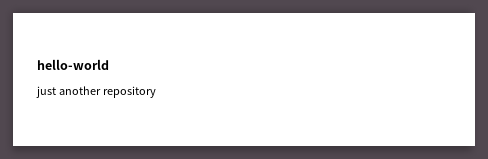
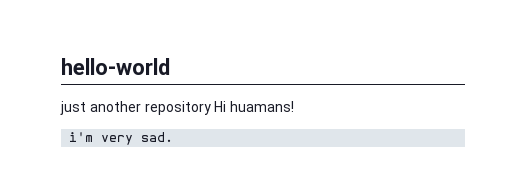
(156, 92) none -> [214,101,295,112] [69,132,174,145] Hi huamans! // i'm very sad.

